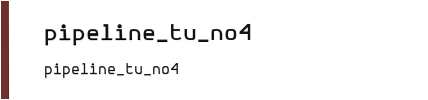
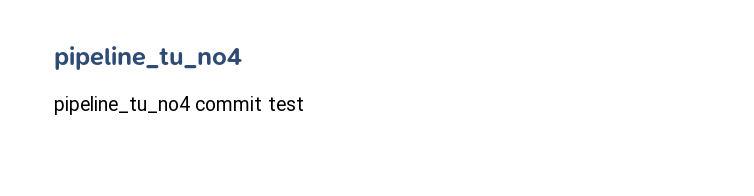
(180, 71) none -> [195,96,304,111] commit test

